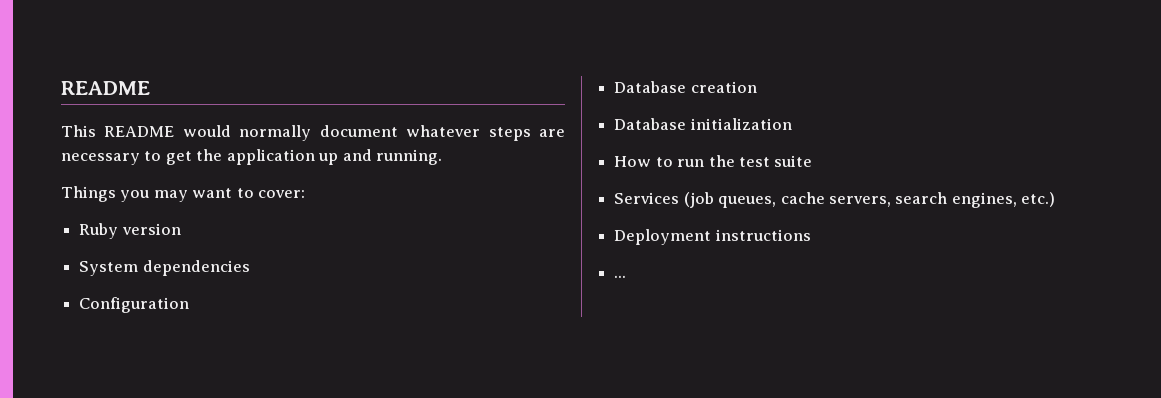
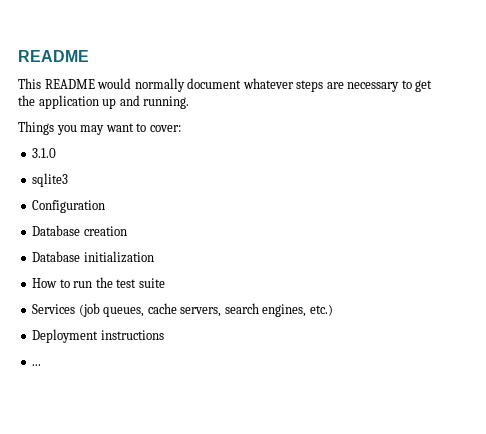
[79,223,181,239] [79,260,250,276] Ruby version // System dependencies -> [32,148,57,158] [32,173,69,187] 3.1.0 // sqlite3

